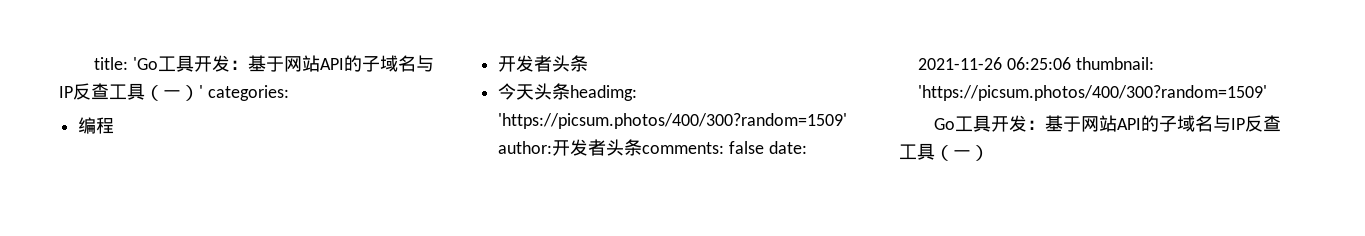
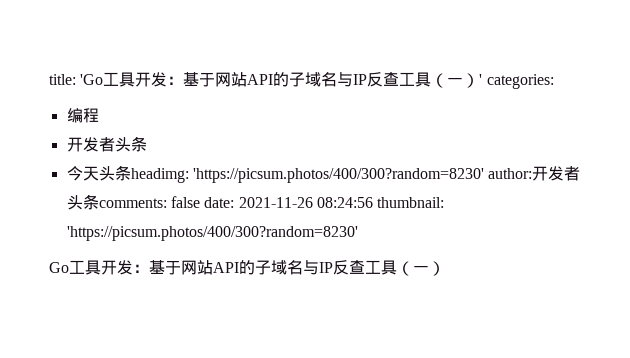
[498,113,848,129] 'https://picsum.photos/400/300?random=1509' -> [192,168,484,183] 'https://picsum.photos/400/300?random=8230'
[1006,57,1154,70] [918,85,1268,101] 06:25:06 thumbnail: 'https://picsum.photos/400/300?random=1509' -> [316,197,445,208] [66,226,358,241] 08:24:56 thumbnail: 'https://picsum.photos/400/300?random=8230'

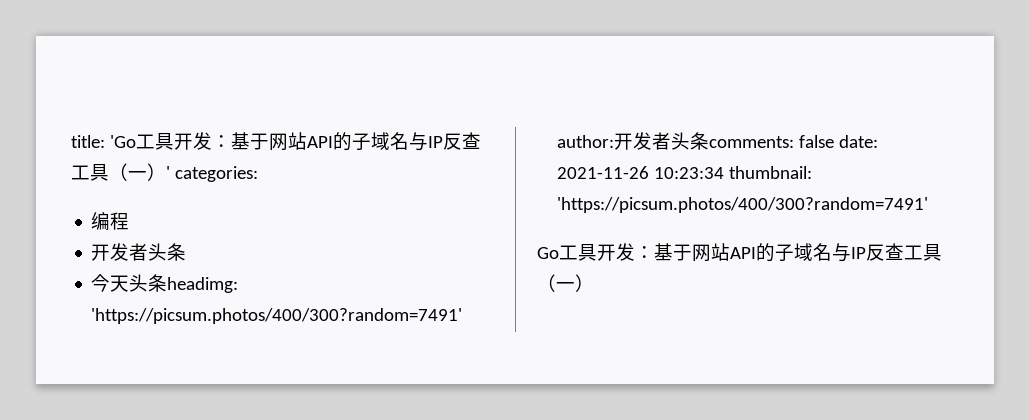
[192,168,484,183] 'https://picsum.photos/400/300?random=8230' -> [91,308,463,324] 'https://picsum.photos/400/300?random=7491'
[316,197,445,208] [66,226,358,241] 08:24:56 thumbnail: 'https://picsum.photos/400/300?random=8230' -> [654,166,813,179] [557,197,929,213] 10:23:34 thumbnail: 'https://picsum.photos/400/300?random=7491'

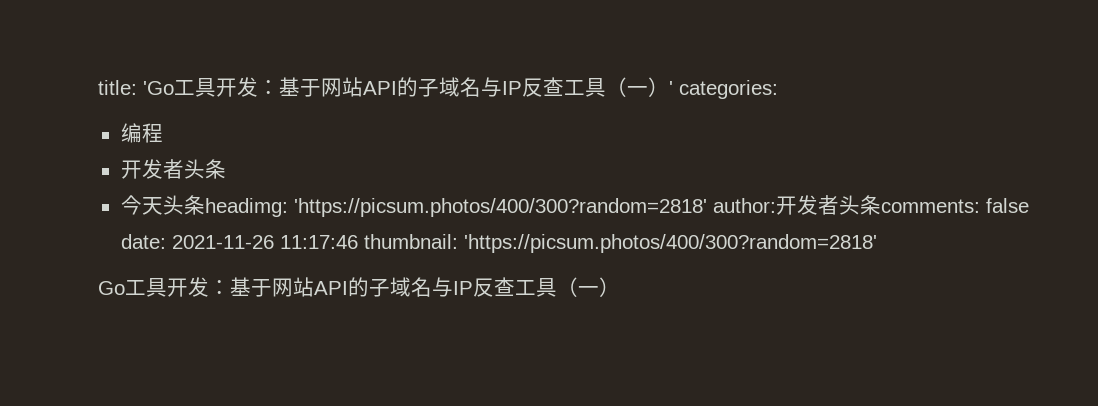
[91,308,463,324] 'https://picsum.photos/400/300?random=7491' -> [293,198,707,217] 'https://picsum.photos/400/300?random=2818'
[654,166,813,179] [557,197,929,213] 10:23:34 thumbnail: 'https://picsum.photos/400/300?random=7491' -> [279,234,877,253] 11:17:46 thumbnail: 'https://picsum.photos/400/300?random=2818'

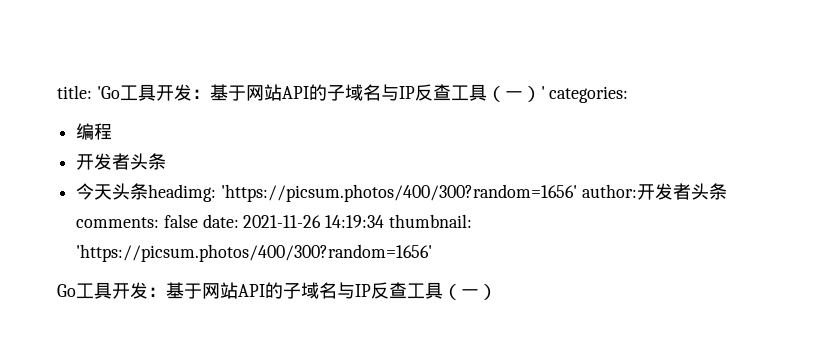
[293,198,707,217] 'https://picsum.photos/400/300?random=2818' -> [220,184,577,202] 'https://picsum.photos/400/300?random=1656'
[279,234,877,253] 11:17:46 thumbnail: 'https://picsum.photos/400/300?random=2818' -> [325,214,472,228] [76,244,433,262] 14:19:34 thumbnail: 'https://picsum.photos/400/300?random=1656'

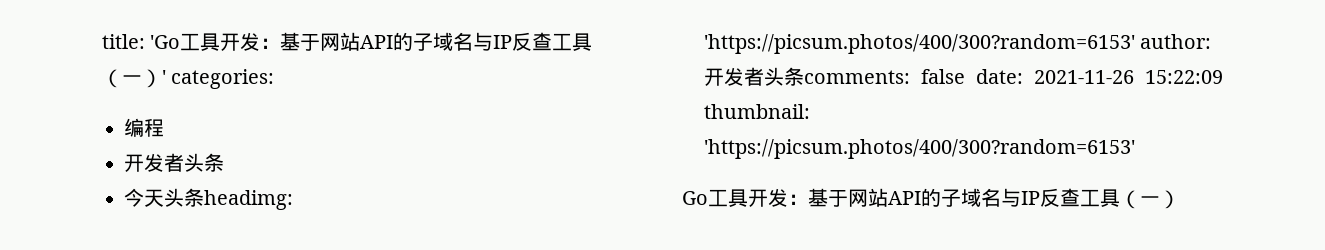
[220,184,577,202] 'https://picsum.photos/400/300?random=1656' -> [704,34,1135,54] 'https://picsum.photos/400/300?random=6153'
[325,214,472,228] [76,244,433,262] 14:19:34 thumbnail: 'https://picsum.photos/400/300?random=1656' -> [1145,70,1223,84] [704,104,810,119] [704,139,1135,159] 15:22:09 thumbnail: 'https://picsum.photos/400/300?random=6153'

